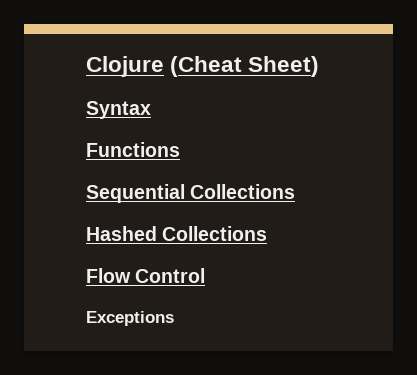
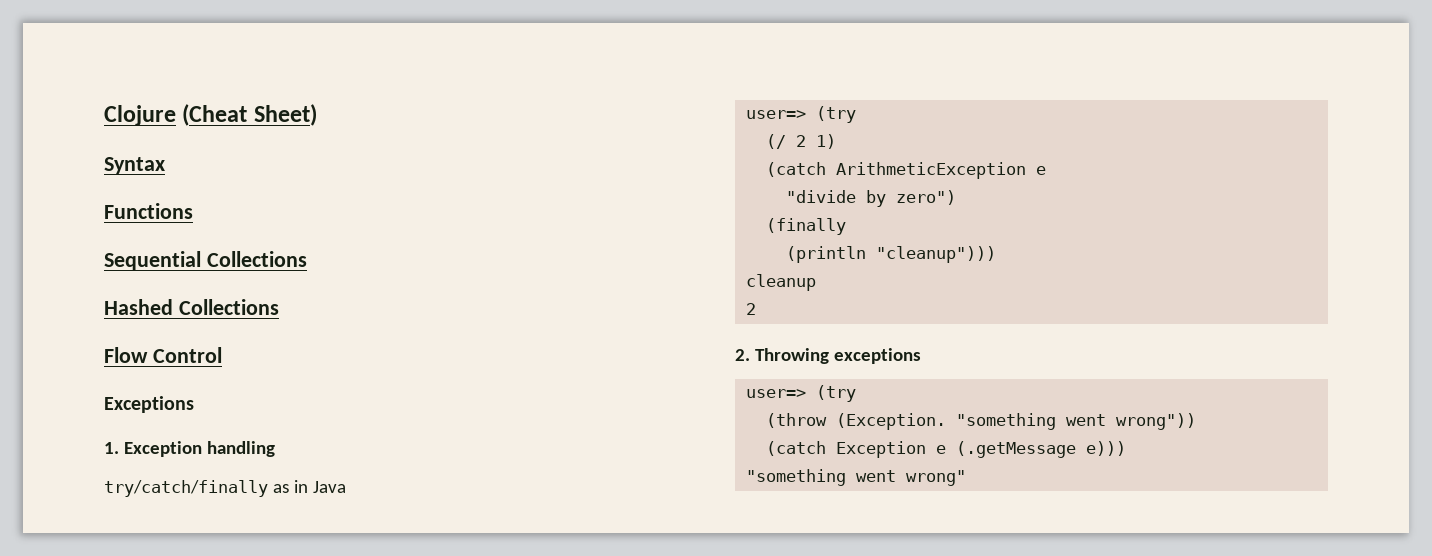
(174, 318) none -> [104,441,275,457] [104,480,346,497] [746,106,857,123] [766,134,837,149] [766,162,1047,179] [786,190,957,207] [766,218,847,235] [786,246,997,263] [746,274,817,291] [746,303,757,315] [735,348,921,364] [746,385,857,402] [766,413,1197,430] [766,441,1127,458] [746,469,967,486] // 1. Exception handling // try/catch/finally as in Java // user=> (try // (/ 2 1) // (catch ArithmeticException e // "divide by zero") // (finally // (println "cleanup"))) // cleanup // 2 // 2. Throwing exceptions // user=> (try // (throw (Exception. "something went wrong")) // (catch Exception e (.getMessage e))) // "something went wrong"

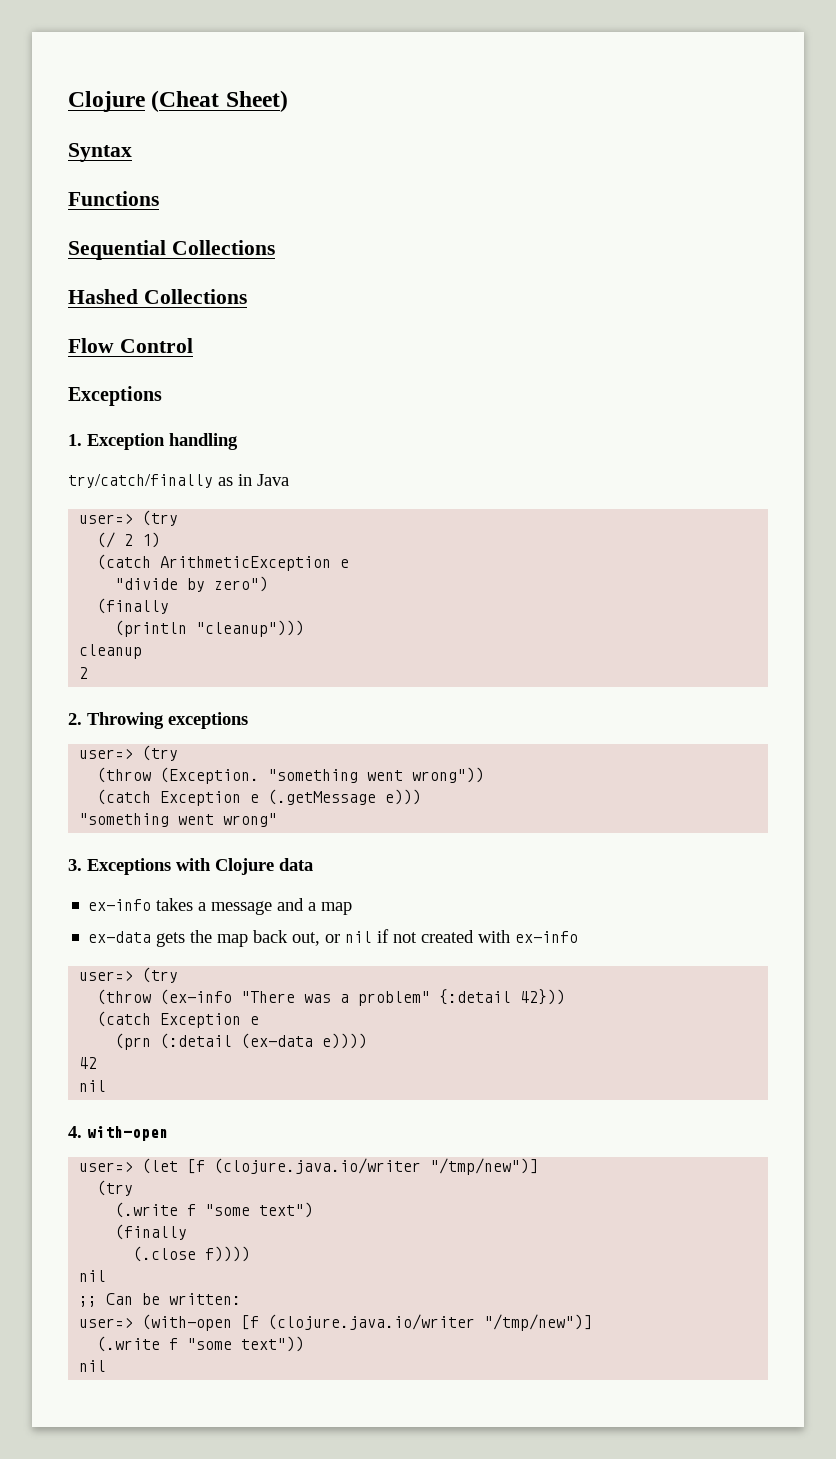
(967, 478) none -> [68,858,313,875] [88,898,353,915] [88,929,579,947] [79,967,179,983] [97,989,566,1006] [97,1011,260,1028] [115,1033,368,1050] [79,1057,98,1069] [79,1080,107,1092] [68,1126,168,1141] [79,1158,539,1175] [97,1180,134,1196] [115,1202,314,1218] [115,1224,188,1240] [133,1246,251,1262] [79,1270,107,1282] [79,1293,242,1307] [79,1314,593,1331] [97,1336,305,1352] [79,1360,107,1372] // 3. Exceptions with Clojure data // ex-info takes a message and a map // ex-data gets the map back out, or nil if not created with ex-info // user=> (try // (throw (ex-info "There was a problem" {:detail 42})) // (catch Exception e // (prn (:detail (ex-data e)))) // 42 // nil // 4. with-open // user=> (let [f (clojure.java.io/writer "/tmp/new")] // (try // (.write f "some text") // (finally // (.close f)))) // nil // ;; Can be written: // user=> (with-open [f (clojure.java.io/writer "/tmp/new")] // (.write f "some text")) // nil

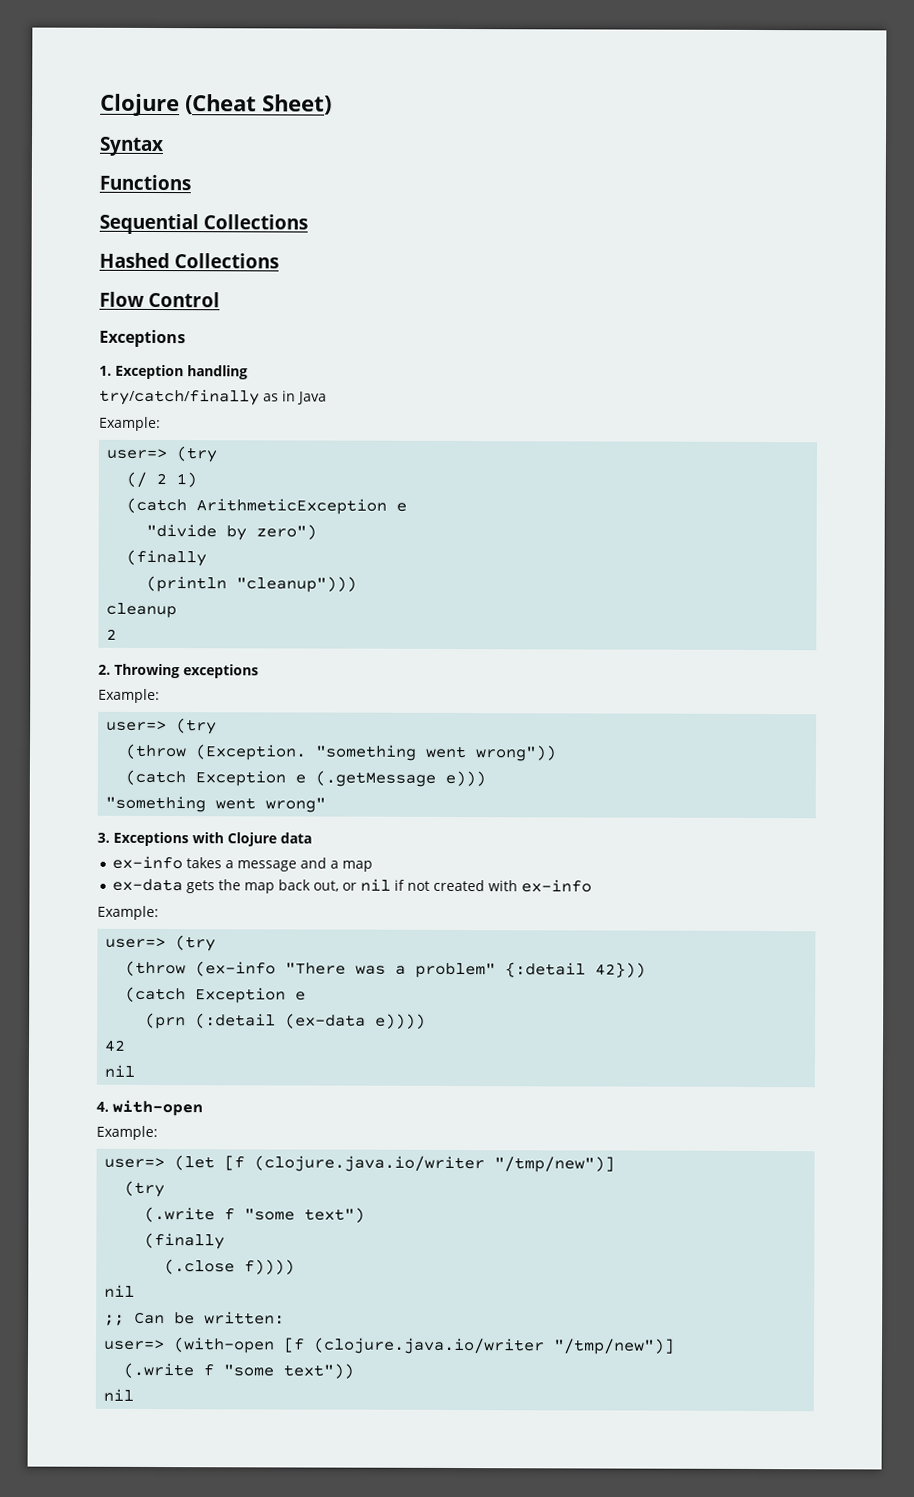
(289, 480) none -> [99,416,161,432] // Example:
(248, 720) none -> [98,688,160,704] // Example:
(579, 937) none -> [97,905,159,921] // Example:
(168, 1133) none -> [96,1125,158,1141] // Example:

